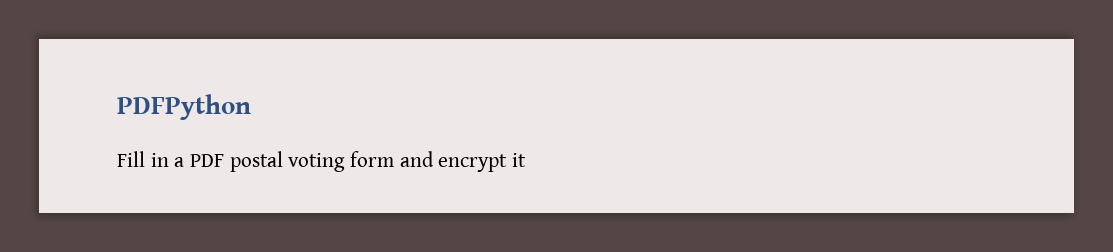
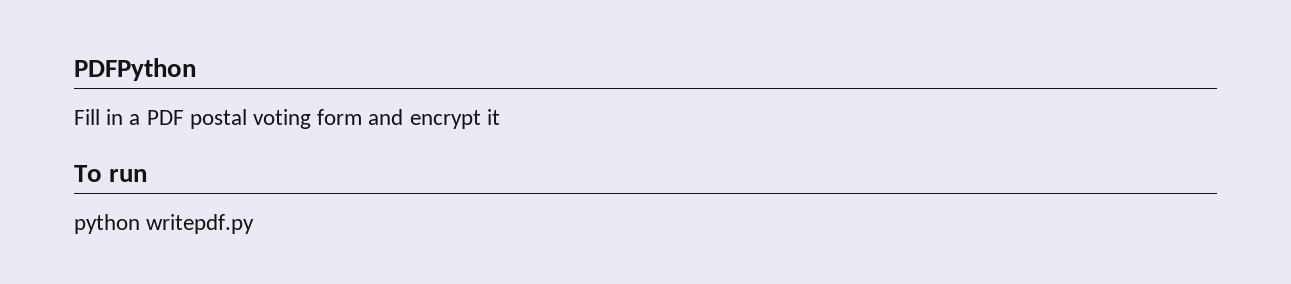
(527, 160) none -> [74,165,148,182] [74,214,255,234] // To run // python writepdf.py

